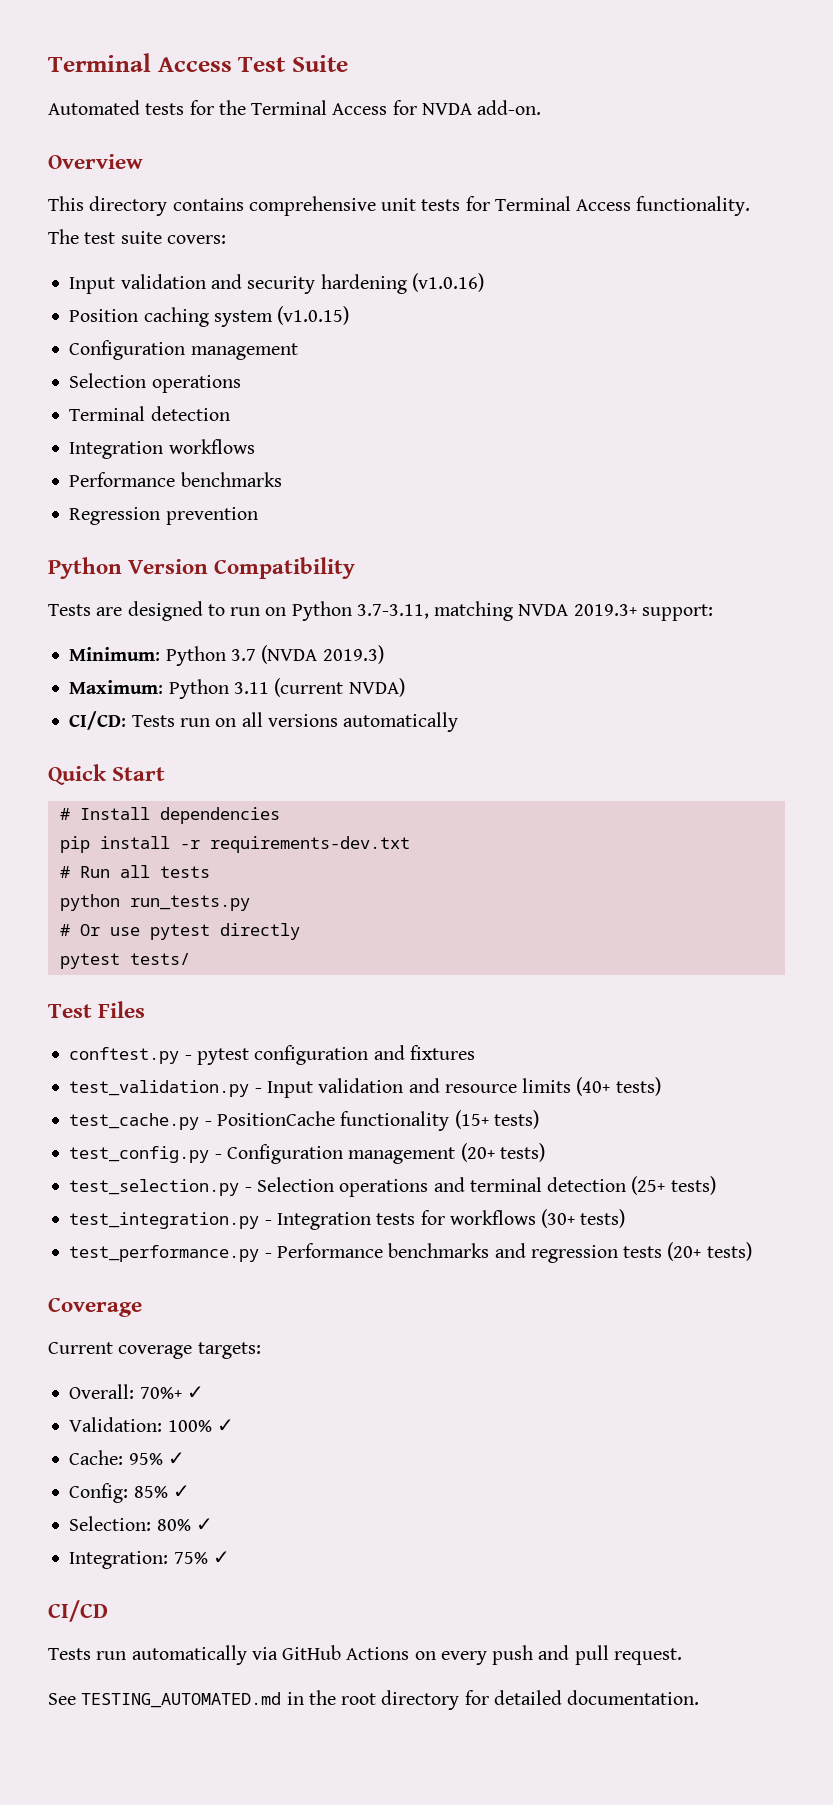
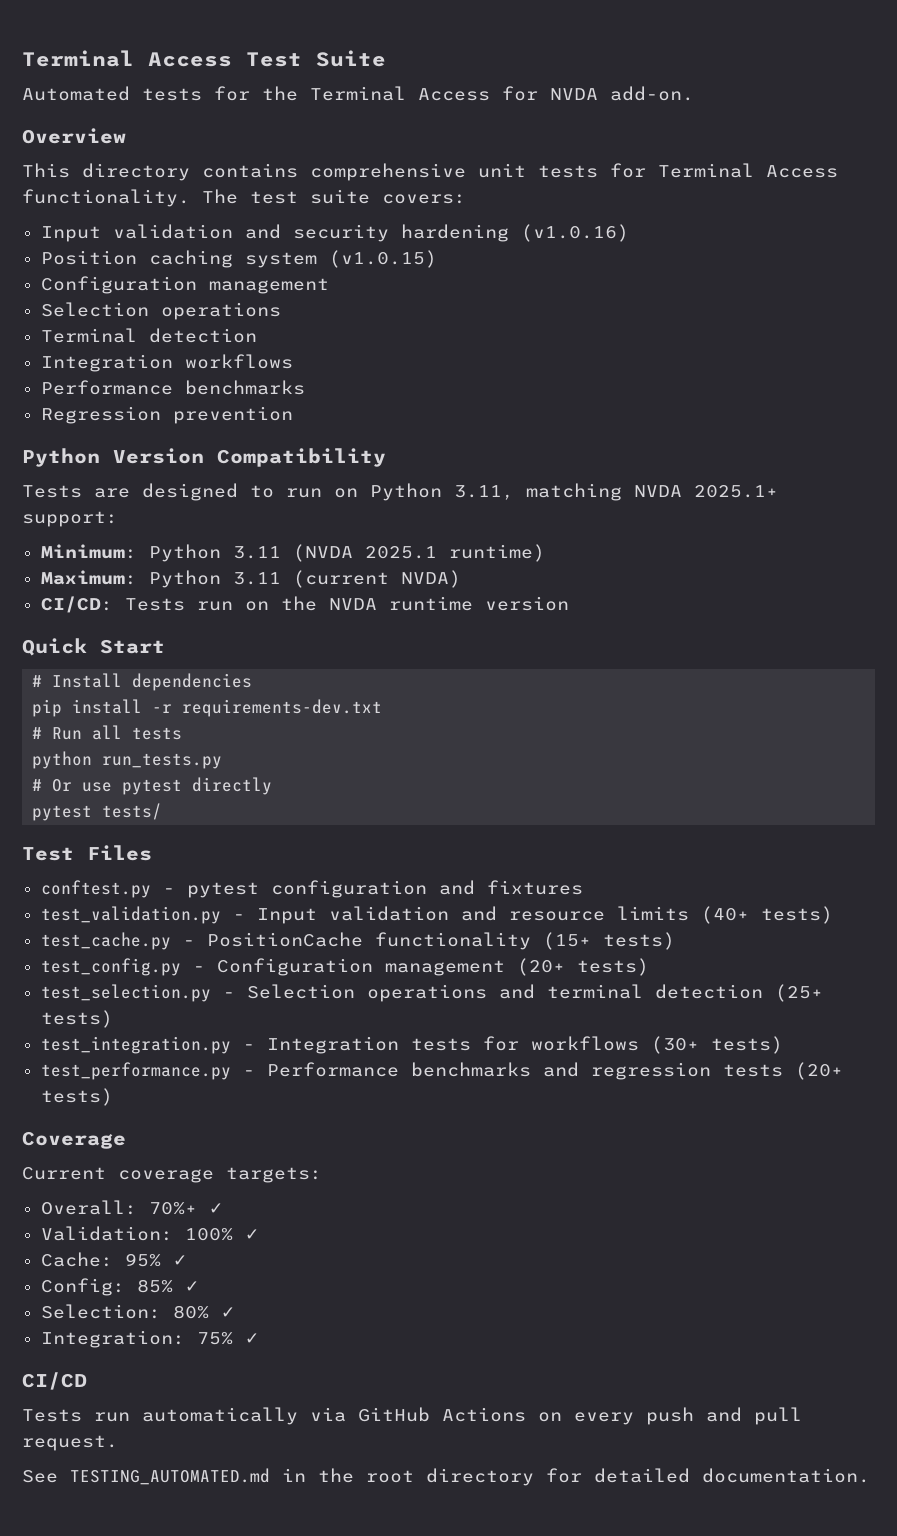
[356,604,429,619] 3.7-3.11, -> [454,485,514,500] 3.11,
[573,604,637,616] 2019.3+ -> [694,485,778,498] 2025.1+
[230,645,384,664] 3.7 (NVDA 2019.3) -> [232,544,545,562] 3.11 (NVDA 2025.1 runtime)
[241,712,459,732] all versions automatically -> [280,596,569,611] the NVDA runtime version

